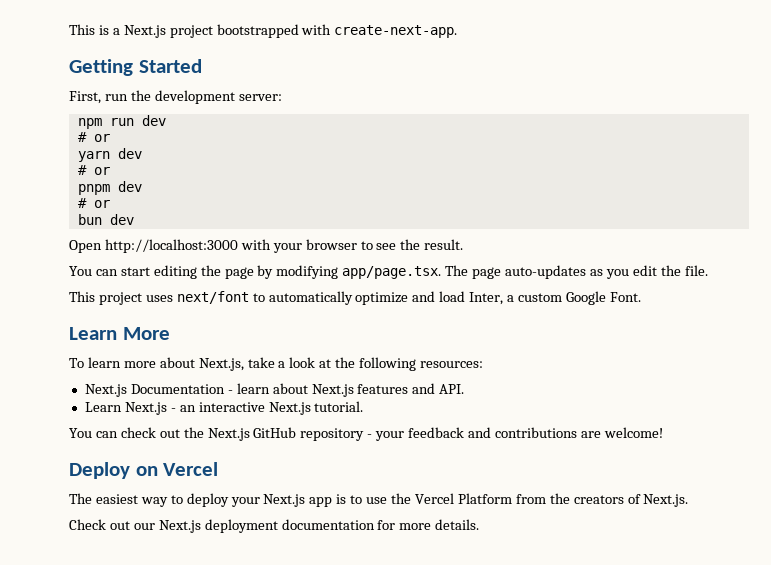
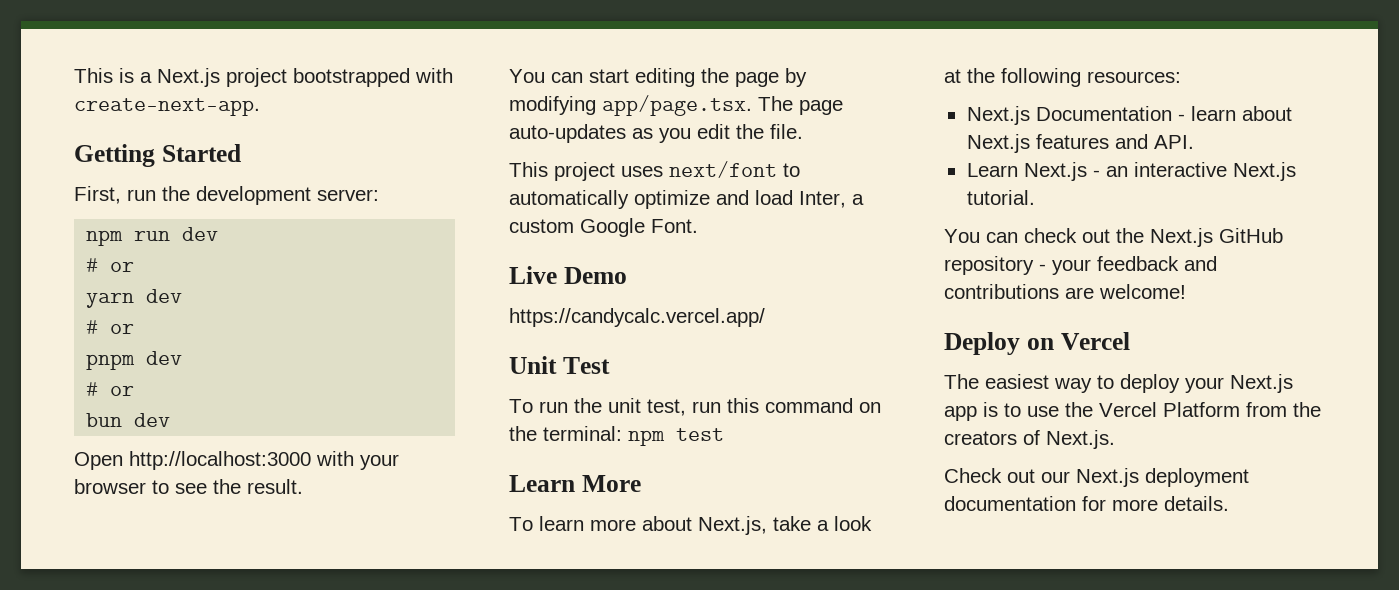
(641, 297) none -> [509,266,627,284] [509,308,765,327] [509,356,610,374] [509,398,881,416] [509,426,724,446] // Live Demo // https://candycalc.vercel.app/ // Unit Test // To run the unit test, run this command on the terminal: npm test

